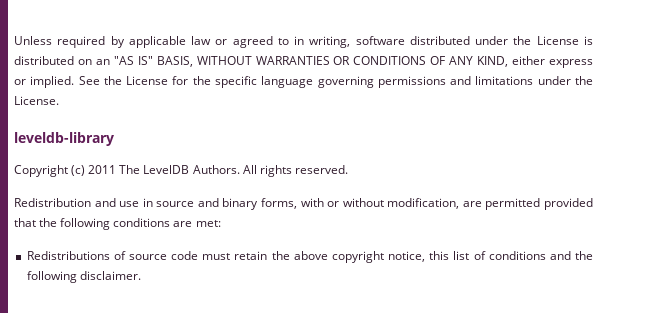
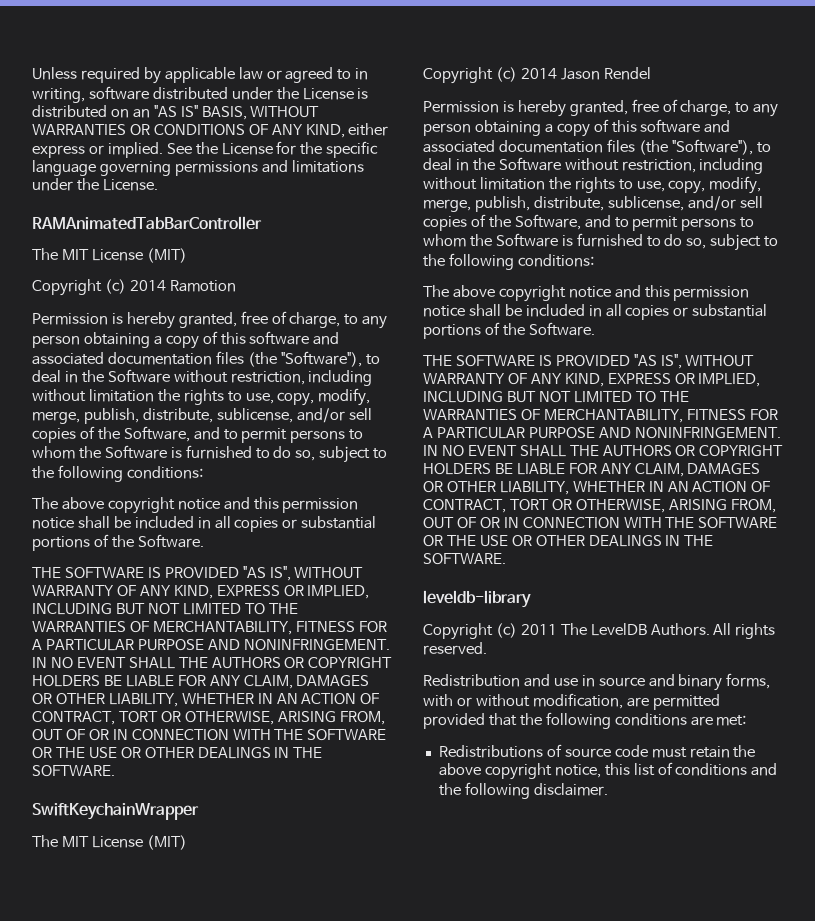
(59, 100) none -> [32,216,262,230] [32,248,187,263] [32,279,236,296] [32,311,388,329] [32,331,340,349] [32,351,380,367] [32,369,373,386] [32,388,371,406] [32,408,372,424] [32,426,364,443] [32,445,388,463] [32,465,203,482] [32,497,359,514] [32,516,377,532] [32,534,204,551] [32,566,364,581] [32,585,370,599] [32,603,298,615] [32,621,387,635] [32,639,390,651] [32,657,393,669] [32,675,370,689] [32,693,380,707] [32,711,385,725] [32,729,387,741] [32,747,323,759] [32,765,115,777] [32,803,199,820] [32,835,187,850] [423,67,651,84] [423,99,779,117] [423,119,731,137] [423,139,771,155] [423,157,764,174] [423,176,762,194] [423,196,763,212] [423,214,755,231] [423,233,779,251] [423,253,594,270] [423,285,750,302] [423,304,768,320] [423,322,595,339] [423,354,755,369] [423,373,761,387] [423,391,689,403] [423,409,778,423] [423,427,781,439] [423,445,784,457] [423,463,761,477] [423,481,771,495] [423,499,776,513] [423,517,778,529] [423,535,714,547] [423,553,506,565] // RAMAnimatedTabBarController // The MIT License (MIT) // Copyright (c) 2014 Ramotion // Permission is hereby granted, free of charge, to any person obtaining a copy of this software and associated documentation files (the "Software"), to deal in the Software without restriction, including without limitation the rights to use, copy, modify, merge, publish, distribute, sublicense, and/or sell copies of the Software, and to permit persons to whom the Software is furnished to do so, subject to the following conditions: // The above copyright notice and this permission notice shall be included in all copies or substantial portions of the Software. // THE SOFTWARE IS PROVIDED "AS IS", WITHOUT WARRANTY OF ANY KIND, EXPRESS OR IMPLIED, INCLUDING BUT NOT LIMITED TO THE WARRANTIES OF MERCHANTABILITY, FITNESS FOR A PARTICULAR PURPOSE AND NONINFRINGEMENT. IN NO EVENT SHALL THE AUTHORS OR COPYRIGHT HOLDERS BE LIABLE FOR ANY CLAIM, DAMAGES OR OTHER LIABILITY, WHETHER IN AN ACTION OF CONTRACT, TORT OR OTHERWISE, ARISING FROM, OUT OF OR IN CONNECTION WITH THE SOFTWARE OR THE USE OR OTHER DEALINGS IN THE SOFTWARE. // SwiftKeychainWrapper // The MIT License (MIT) // Copyright (c) 2014 Jason Rendel // Permission is hereby granted, free of charge, to any person obtaining a copy of this software and associated documentation files (the "Software"), to deal in the Software without restriction, including without limitation the rights to use, copy, modify, merge, publish, distribute, sublicense, and/or sell copies of the Software, and to permit persons to whom the Software is furnished to do so, subject to the following conditions: // The above copyright notice and this permission notice shall be included in all copies or substantial portions of the Software. // THE SOFTWARE IS PROVIDED "AS IS", WITHOUT WARRANTY OF ANY KIND, EXPRESS OR IMPLIED, INCLUDING BUT NOT LIMITED TO THE WARRANTIES OF MERCHANTABILITY, FITNESS FOR A PARTICULAR PURPOSE AND NONINFRINGEMENT. IN NO EVENT SHALL THE AUTHORS OR COPYRIGHT HOLDERS BE LIABLE FOR ANY CLAIM, DAMAGES OR OTHER LIABILITY, WHETHER IN AN ACTION OF CONTRACT, TORT OR OTHERWISE, ARISING FROM, OUT OF OR IN CONNECTION WITH THE SOFTWARE OR THE USE OR OTHER DEALINGS IN THE SOFTWARE.

